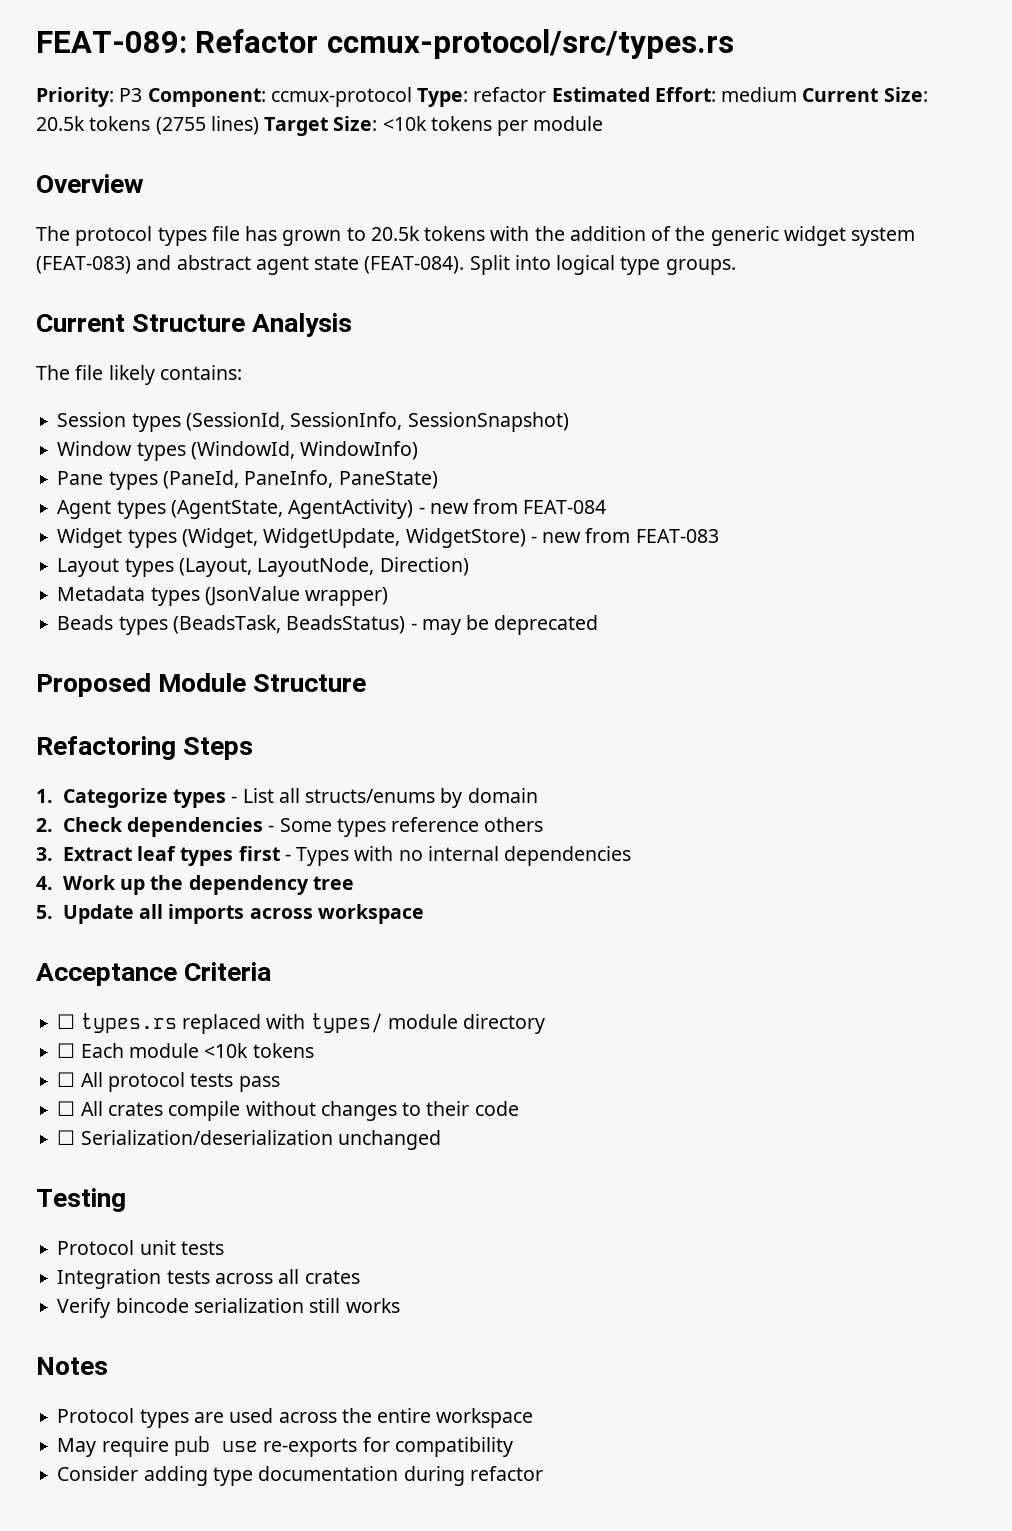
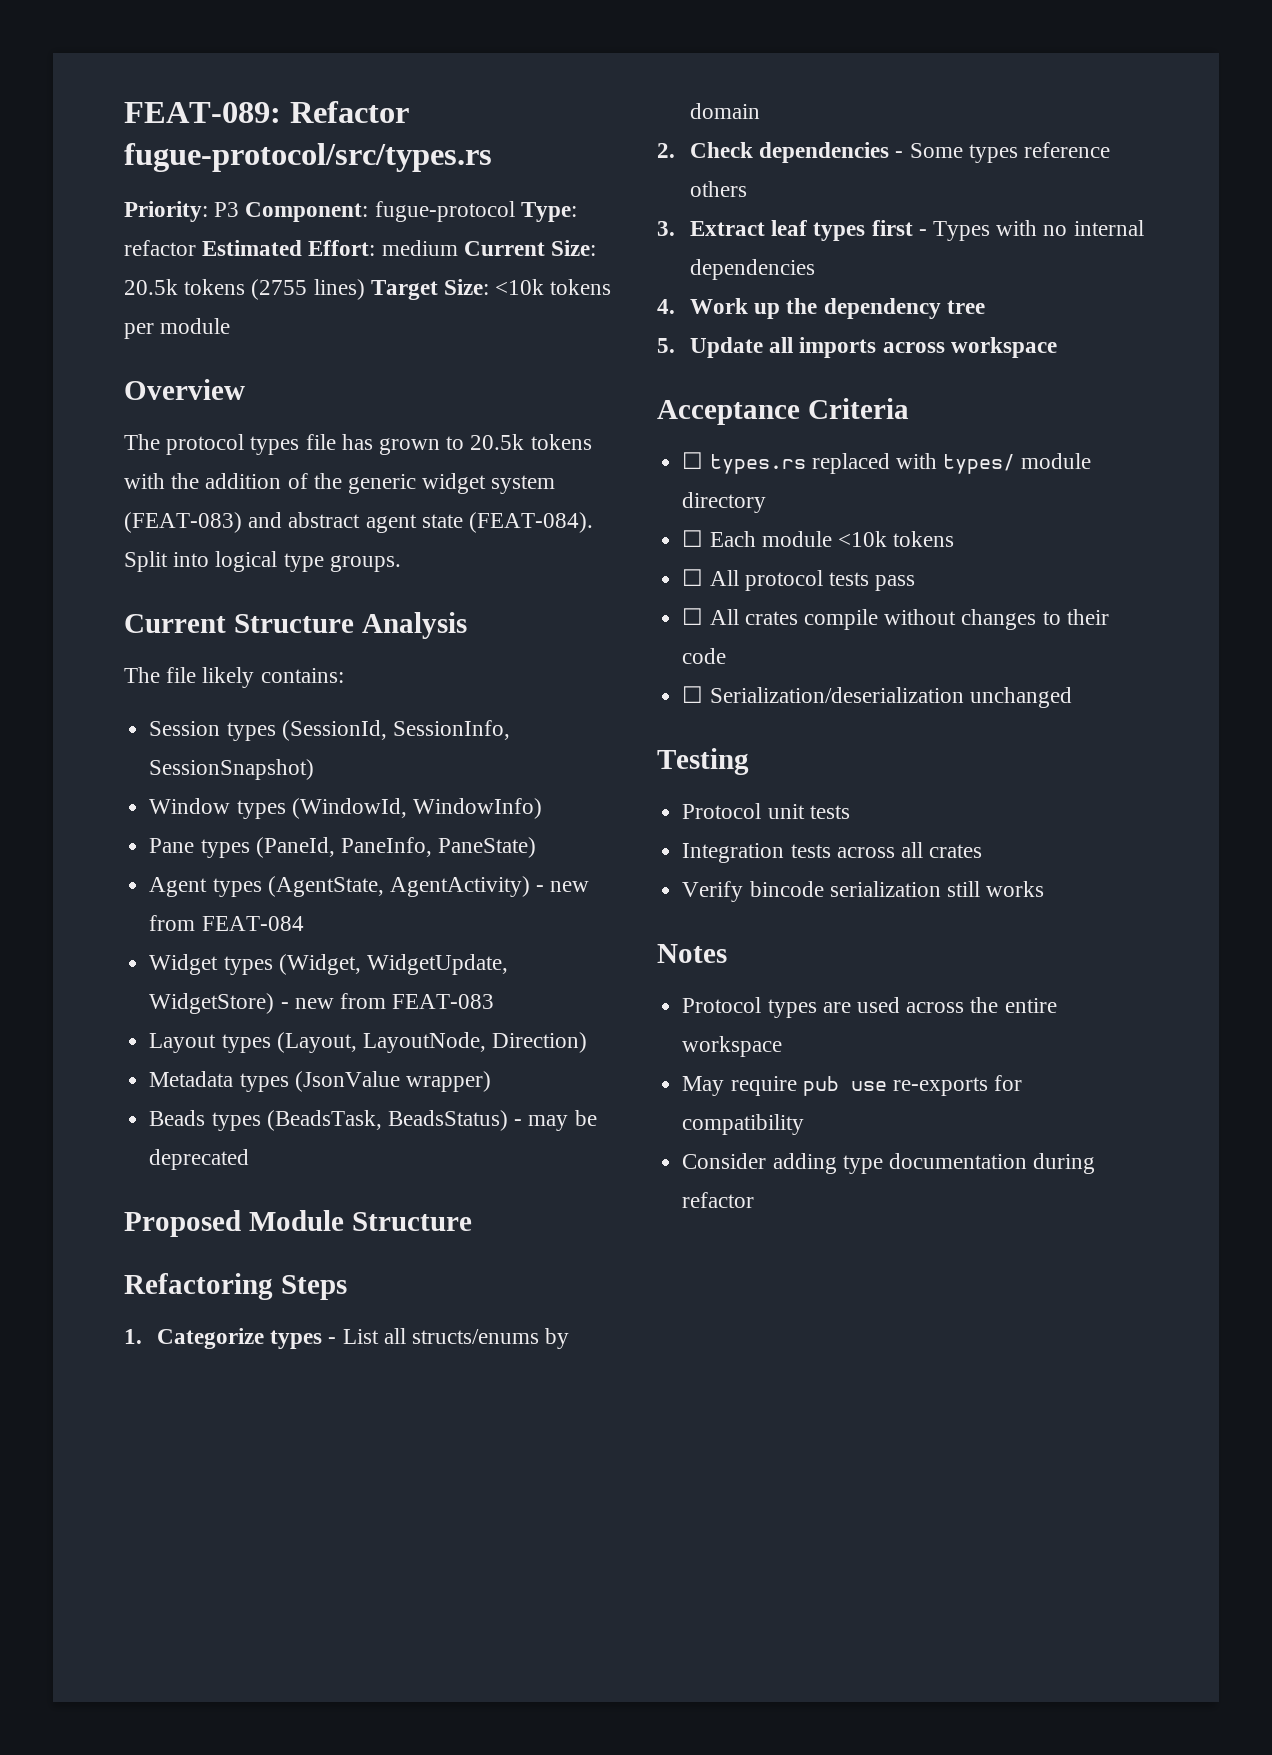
[326,29,734,59] ccmux-protocol/src/types.rs -> [124,143,492,172] fugue-protocol/src/types.rs
[270,87,412,107] ccmux-protocol -> [374,201,515,222] fugue-protocol

